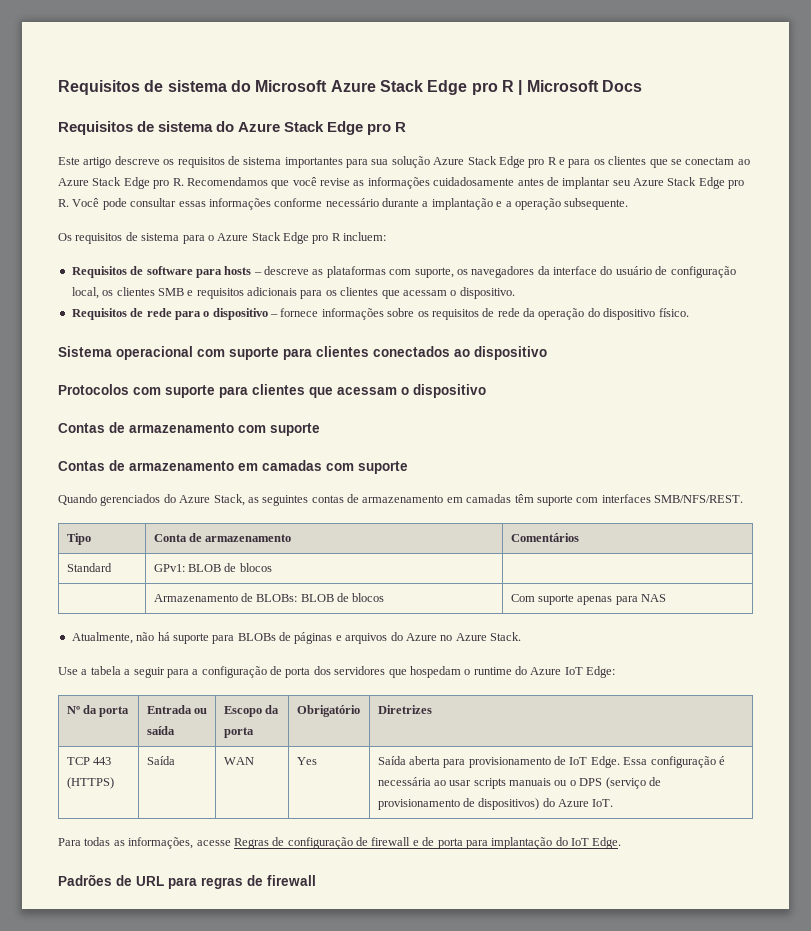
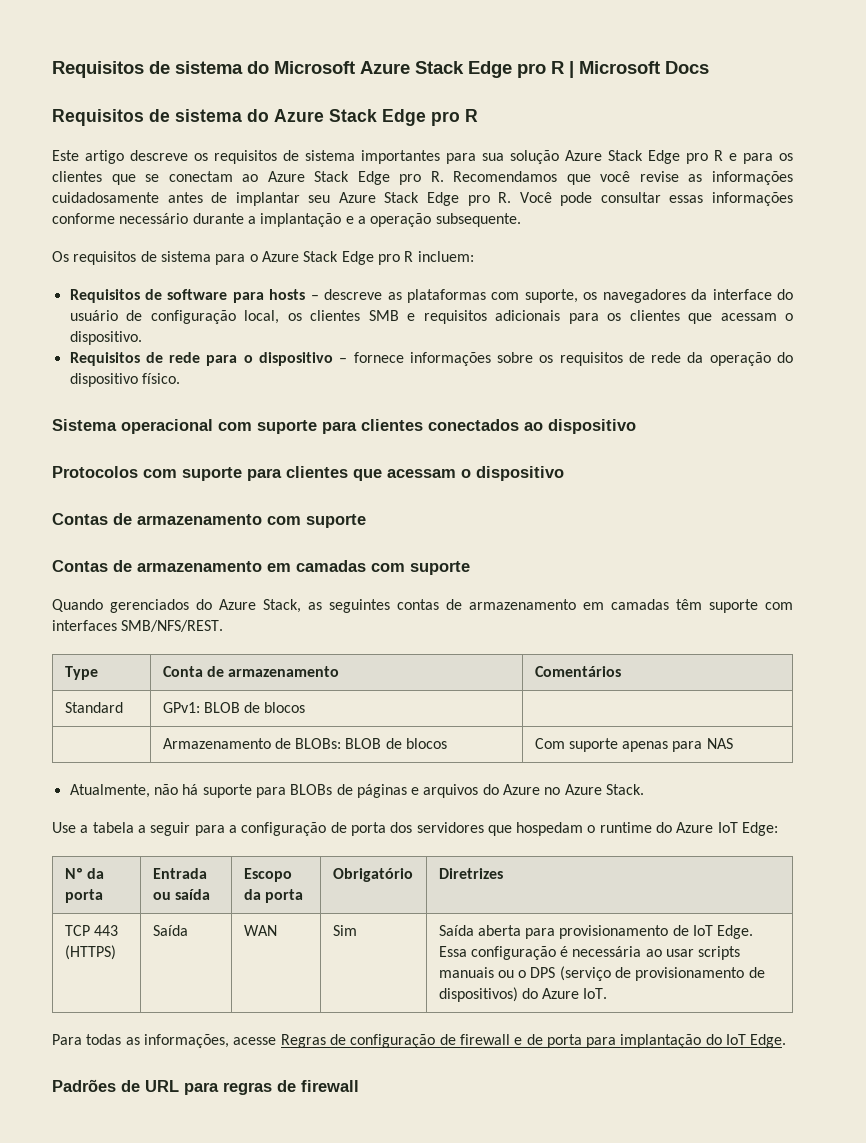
[66,533,91,545] Tipo -> [64,666,98,680] Type
[296,757,317,765] Yes -> [332,925,357,936] Sim

